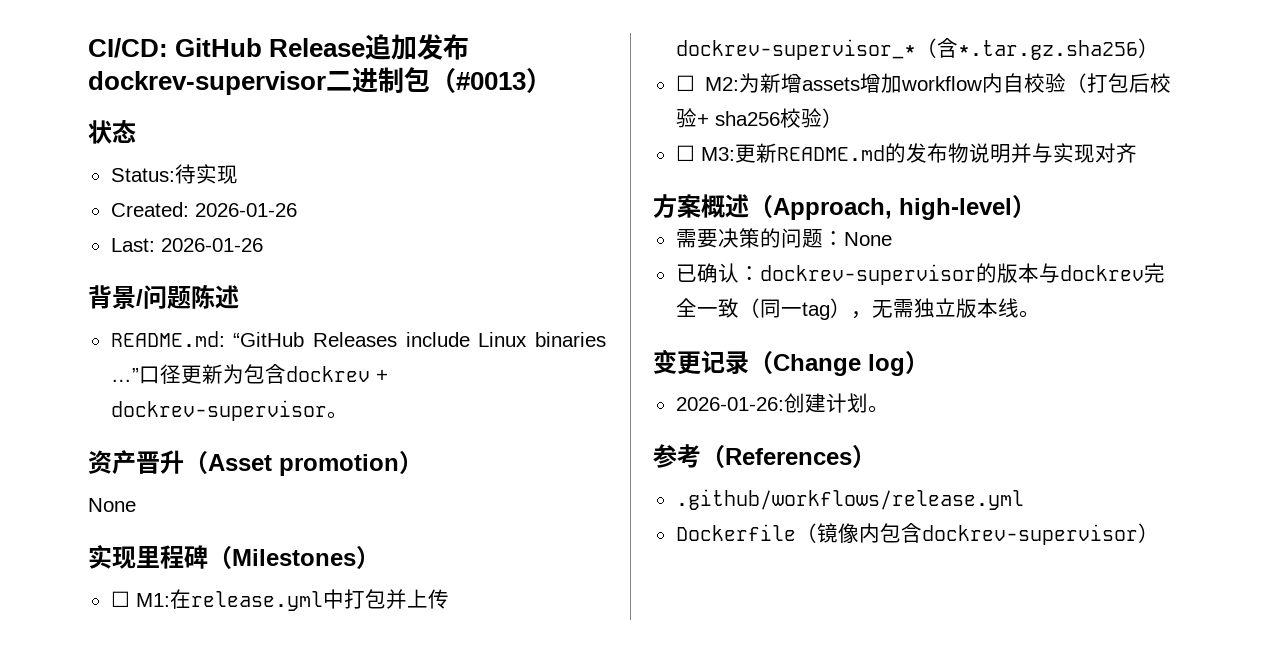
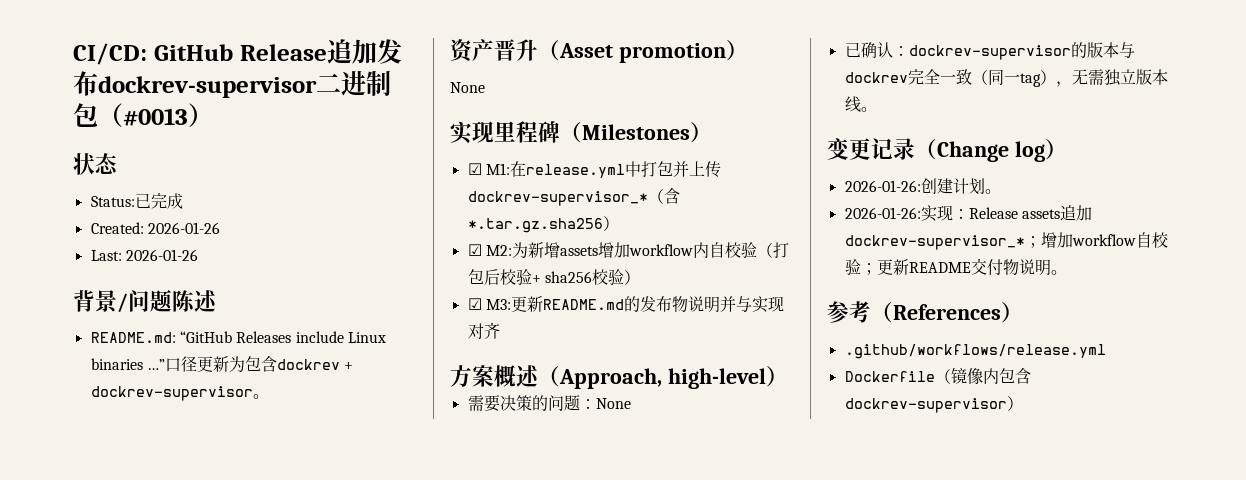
[174,164,238,184] 待实现 -> [134,193,183,209] 已完成
[110,591,130,607] ☐ -> [467,163,482,175] ☑
[675,75,695,91] ☐ -> [467,244,482,256] ☑
[675,145,695,161] ☐ -> [467,298,482,310] ☑
(889, 409) none -> [844,205,1092,222] [844,232,1169,250] [844,258,1067,276] // 2026-01-26:实现：Release assets追加dockrev-supervisor_*；增加workflow自校验；更新README交付物说明。

